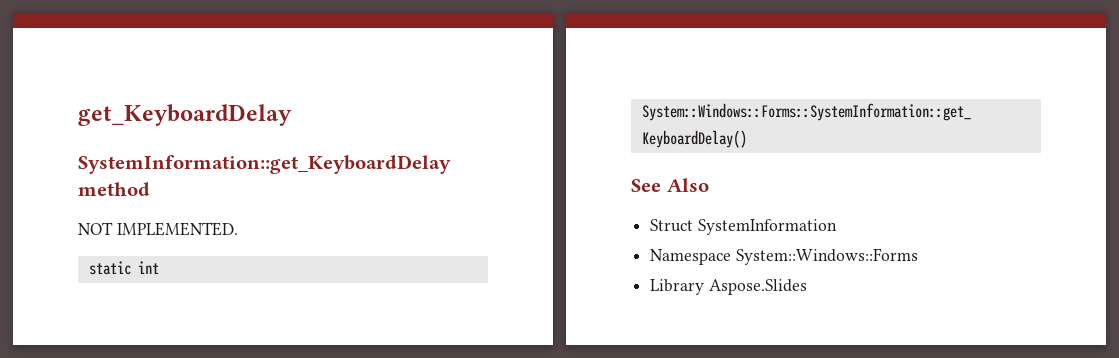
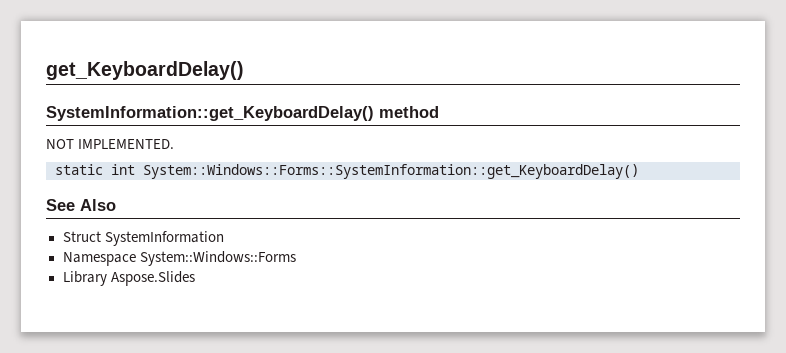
[78,104,292,126] [78,155,451,174] get_KeyboardDelay // SystemInformation::get_KeyboardDelay -> [46,61,244,80] [46,106,374,121] get_KeyboardDelay() // SystemInformation::get_KeyboardDelay()

